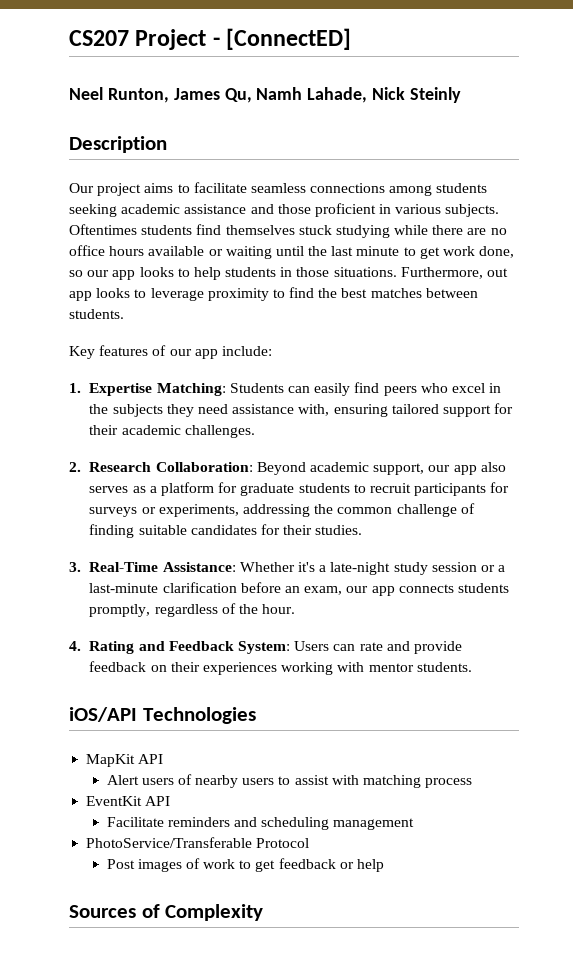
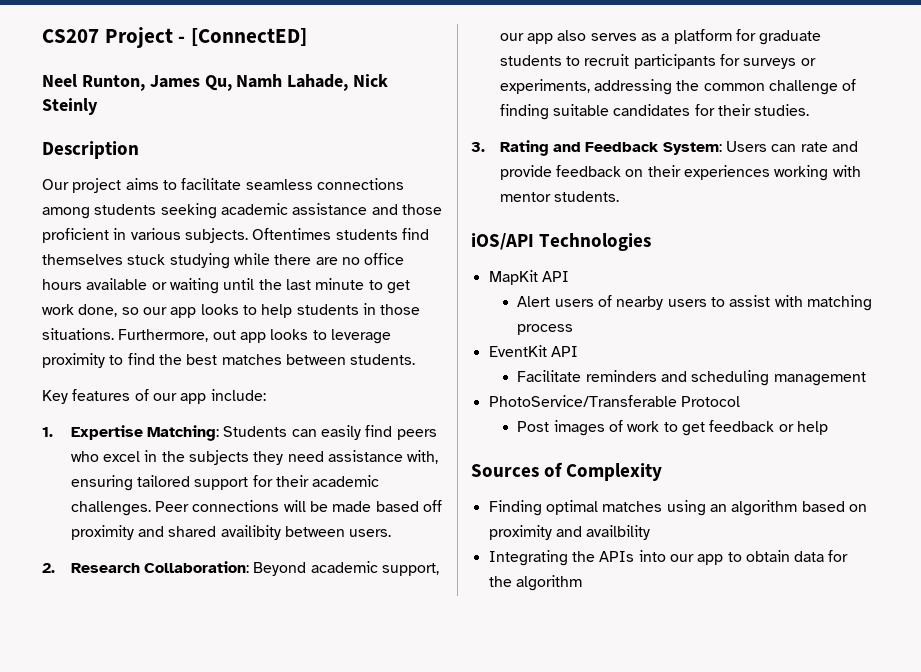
(255, 431) none -> [155,500,443,512] [70,525,392,540] Peer connections will be made based off proximity and shared availibity between users.
[89,562,506,575] [89,582,509,596] [89,603,296,617] [69,641,81,651] Real-Time Assistance: Whether it's a late-night study session or a last-minute clarification before an exam, our app connects students promptly, regardless of the hour. // 4. -> (485, 147) none
(264, 912) none -> [488,500,867,516] [488,525,651,540] [488,550,849,566] [488,575,582,591] // Finding optimal matches using an algorithm based on proximity and availbility // Integrating the APIs into our app to obtain data for the algorithm

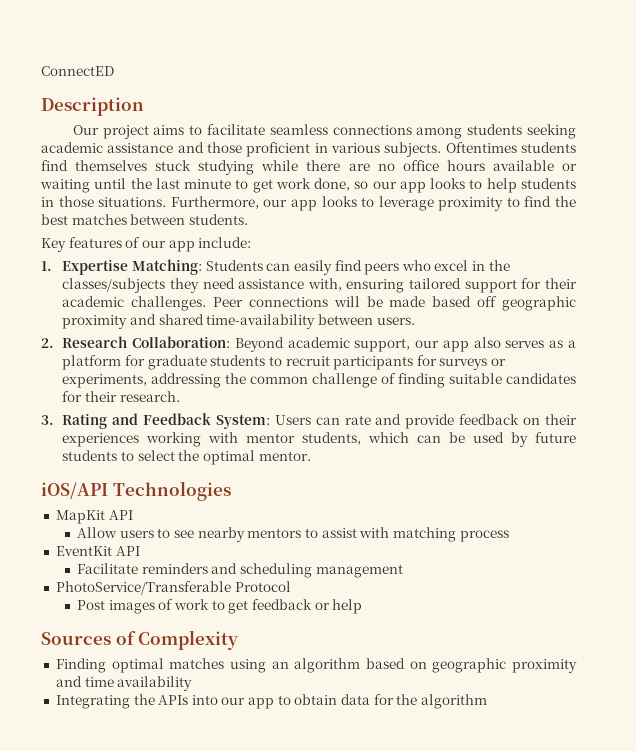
[42,27,308,48] [42,74,389,91] [42,98,98,115] CS207 Project - [ConnectED] // Neel Runton, James Qu, Namh Lahade, Nick Steinly -> [41,66,114,76] ConnectED
[212,330,236,340] out -> [263,199,288,207] our
[189,450,250,465] subjects -> [62,278,166,293] classes/subjects
(443, 506) none -> [501,296,576,311] geographic
[220,525,281,540] availibity -> [206,314,316,329] time-availability
[754,104,810,116] studies. -> [119,391,180,402] research.
[554,191,620,202] [471,233,652,251] [488,270,569,285] [517,295,707,310] students. // iOS/API Technologies // MapKit API // Alert users of nearby users -> [302,432,576,447] [62,450,311,465] [41,481,231,501] [55,510,133,524] [77,527,302,542] students, which can be used by future students to select the optimal mentor. // iOS/API Technologies // MapKit API // Allow users to see nearby mentors
[488,525,651,540] proximity and availbility -> [432,658,577,673] [55,676,193,691] geographic proximity and time availability

